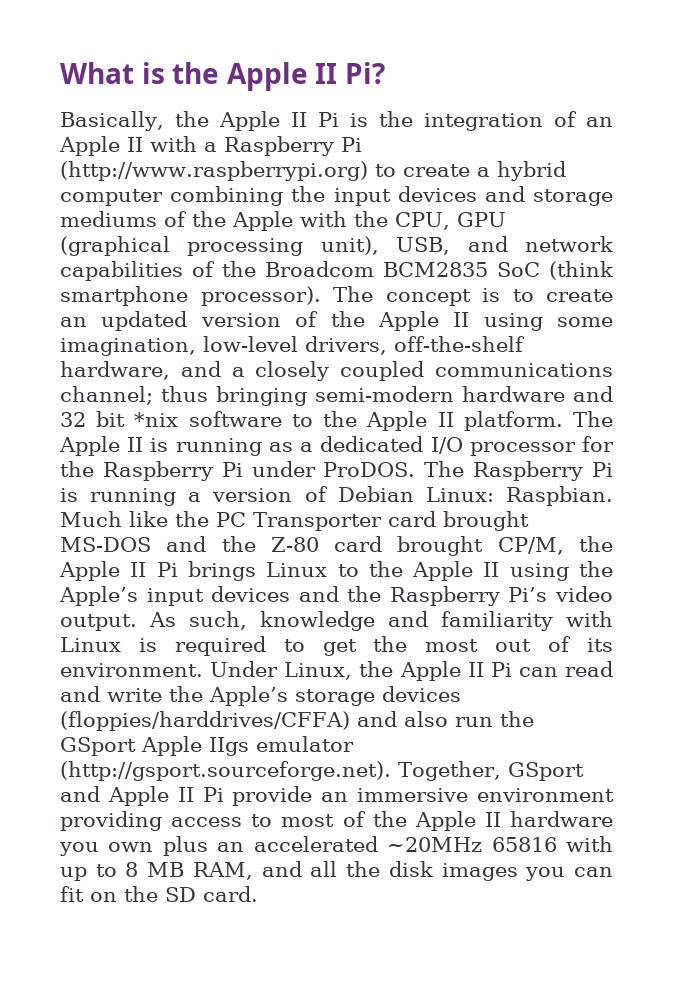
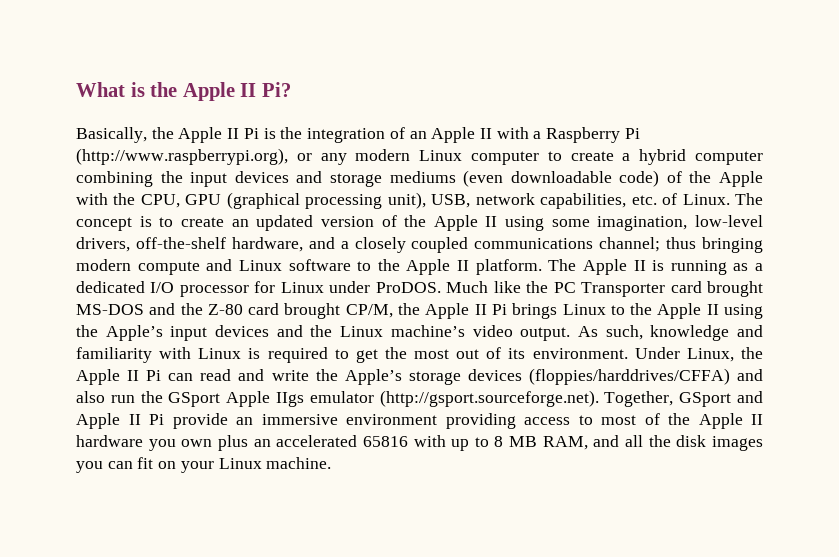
[60,161,368,181] (http://www.raspberrypi.org) -> [76,148,539,165] (http://www.raspberrypi.org), or any modern Linux computer
(157, 219) none -> [463,170,660,187] (even downloadable code)
[467,236,613,252] [60,261,613,281] [60,286,321,306] and network capabilities of the Broadcom BCM2835 SoC (think smartphone processor). -> [475,193,730,209] network capabilities, etc. of Linux.
[315,386,613,402] [60,411,179,427] semi-modern hardware and 32 bit *nix -> [76,259,282,275] modern compute and Linux
[60,461,613,481] [60,486,613,506] the Raspberry Pi under ProDOS. The Raspberry Pi is running a version of Debian Linux: Raspbian. -> [280,281,441,293] Linux under ProDOS.
[389,586,548,606] Raspberry Pi’s -> [340,325,465,337] Linux machine’s
[387,837,483,852] ~20MHz -> (358, 441) none
[124,886,258,902] the SD card. -> [180,457,332,473] your Linux machine.

